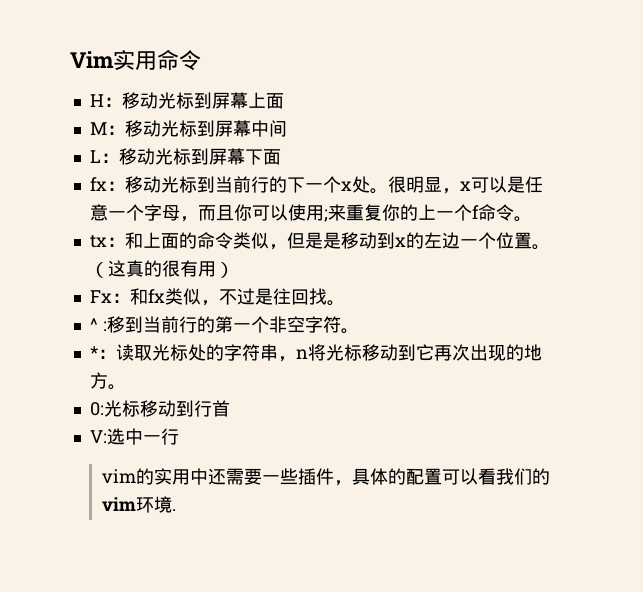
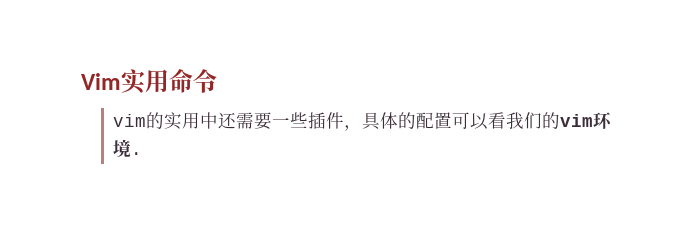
[89,92,284,109] [89,120,287,137] [89,148,281,165] [89,176,543,194] [89,204,532,222] [89,232,550,250] [89,260,234,278] [89,288,345,306] [89,316,359,334] [89,344,542,362] [89,372,126,390] [89,400,230,417] [89,428,179,445] // H：移动光标到屏幕上面 // M：移动光标到屏幕中间 // L：移动光标到屏幕下面 // fx：移动光标到当前行的下一个x处。很明显，x可以是任意一个字母，而且你可以使用;来重复你的上一个f命令。 // tx：和上面的命令类似，但是是移动到x的左边一个位置。（这真的很有用） // Fx：和fx类似，不过是往回找。 // ^ :移到当前行的第一个非空字符。 // *：读取光标处的字符串，n将光标移动到它再次出现的地方。 // 0:光标移动到行首 // V:选中一行 -> (217, 81) none

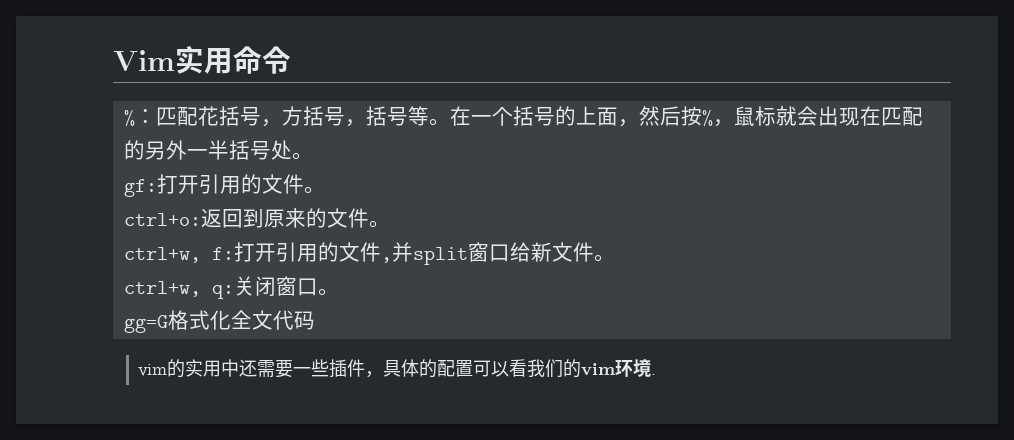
(217, 81) none -> [123,106,923,127] [123,140,313,160] [123,174,325,197] [123,208,390,228] [123,242,615,265] [123,276,339,299] [123,310,315,333] // %：匹配花括号，方括号，括号等。在一个括号的上面，然后按%，鼠标就会出现在匹配的另外一半括号处。 // gf:打开引用的文件。 // ctrl+o:返回到原来的文件。 // ctrl+w, f:打开引用的文件,并split窗口给新文件。 // ctrl+w, q:关闭窗口。 // gg=G格式化全文代码

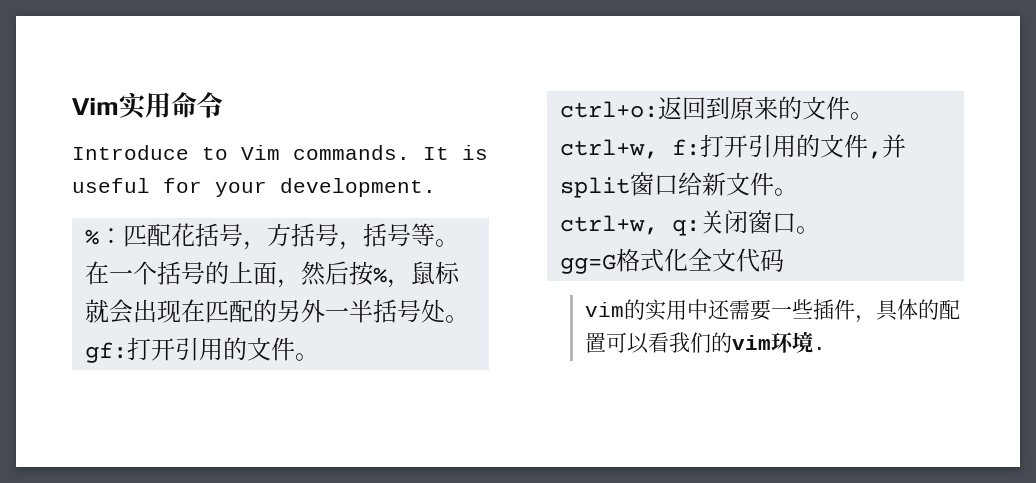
(291, 60) none -> [72,145,488,160] [72,178,436,197] // Introduce to Vim commands. It is useful for your development.

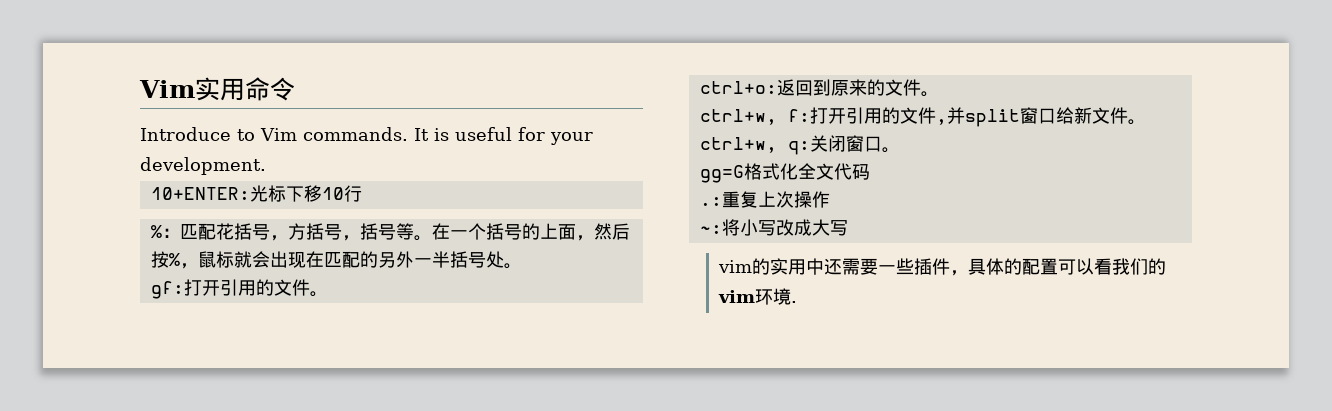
(436, 187) none -> [150,185,362,202] // 10+ENTER:光标下移10行
(784, 260) none -> [699,191,830,208] [699,219,848,236] // .:重复上次操作 // ~:将小写改成大写

